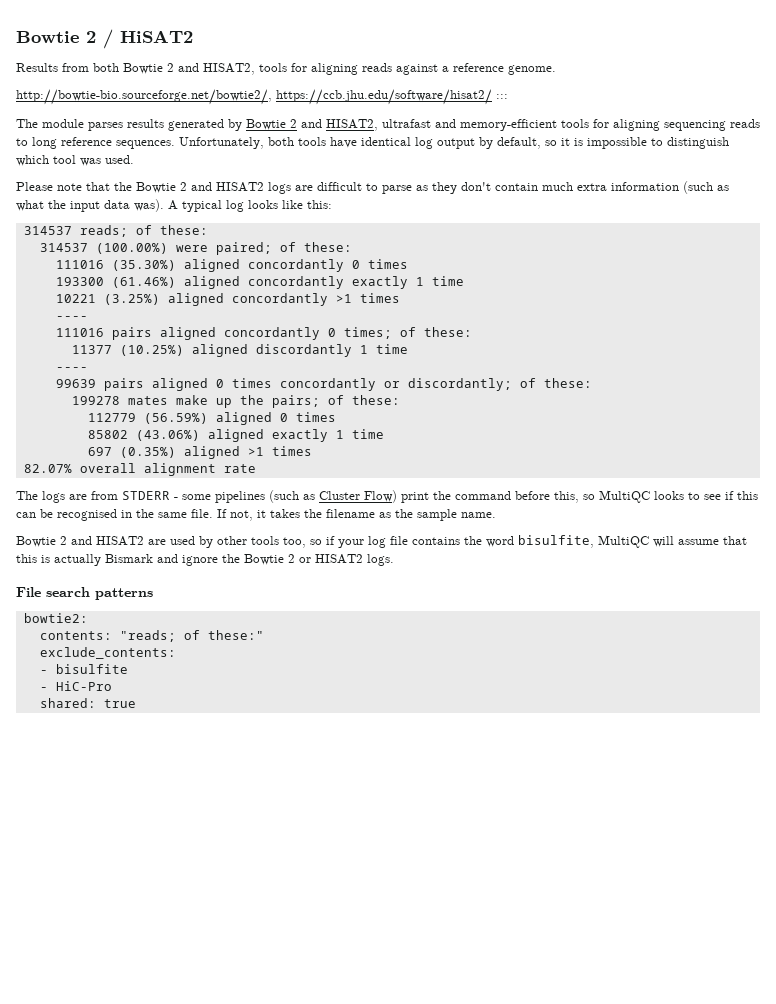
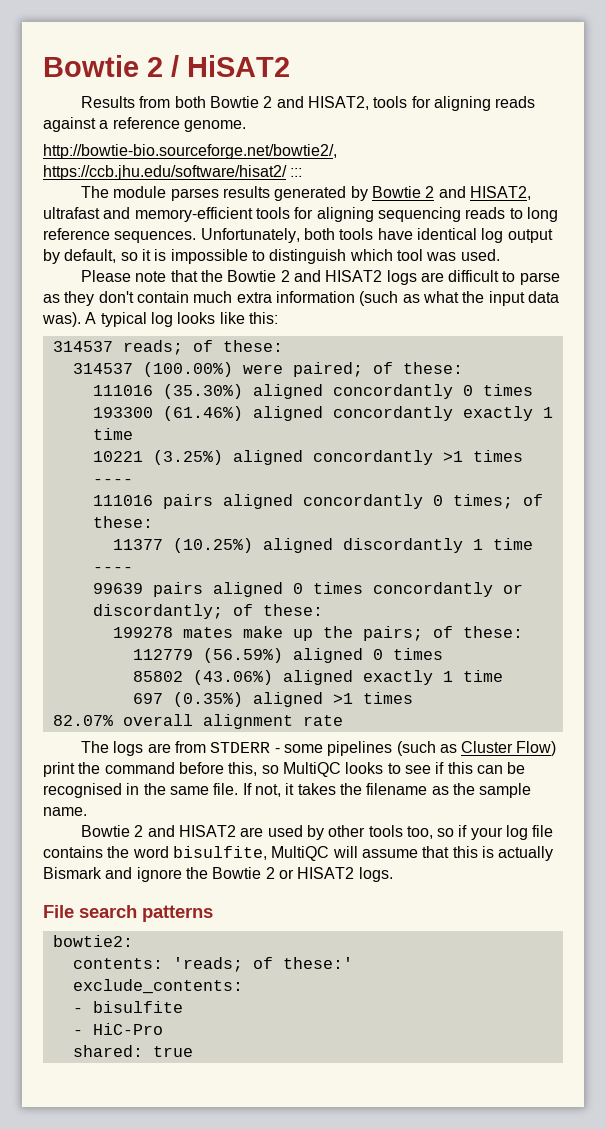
[119,630,264,642] "reads; of these:" -> [172,957,353,972] 'reads; of these:'

